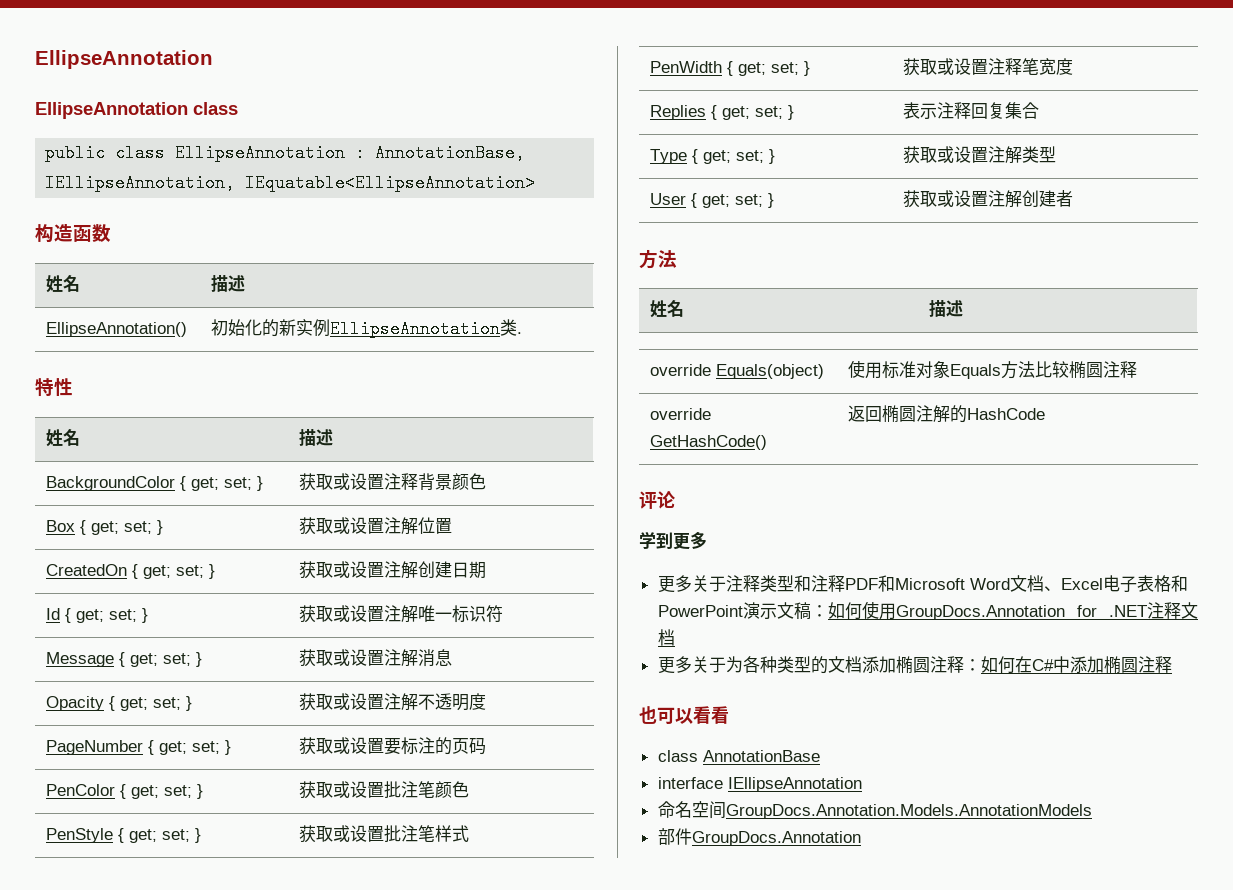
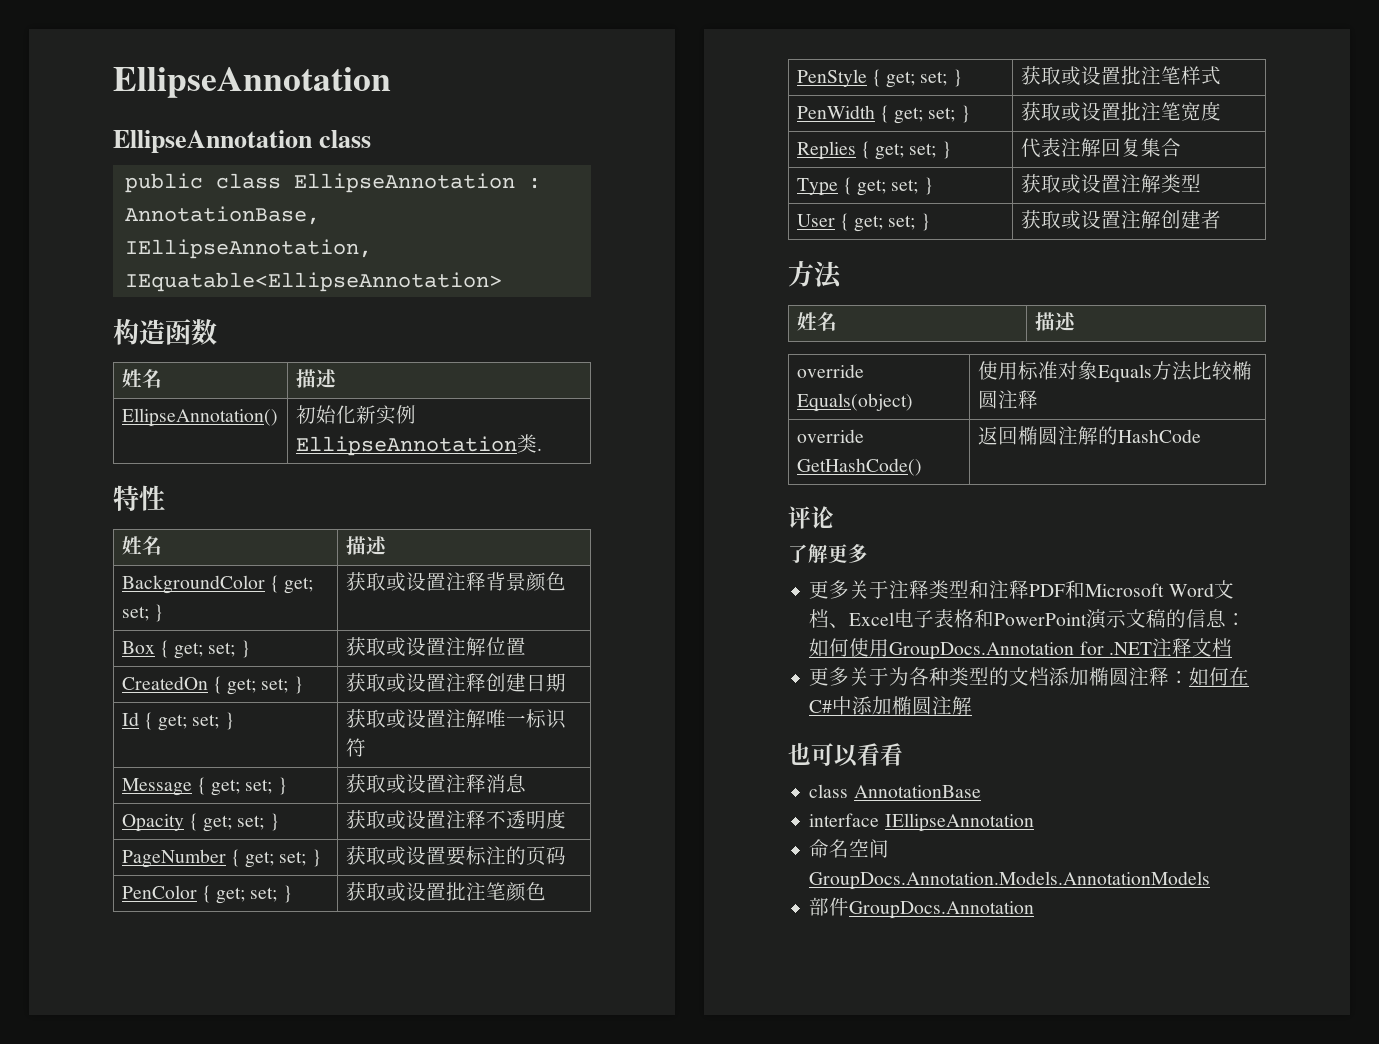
[261,319,279,337] 的 -> (356, 414) none
[400,561,418,579] 解 -> [465,673,486,692] 释
[400,649,418,667] 解 -> [465,774,486,793] 释
[400,693,418,711] 解 -> [465,810,486,829] 释
[987,58,1022,75] 注释 -> [1120,102,1161,121] 批注
[902,102,971,119] 表示注释 -> [1020,138,1101,158] 代表注解
[639,531,673,549] 学到 -> [788,544,828,563] 了解
(811, 611) none -> [1166,609,1227,628] 的信息
[1154,656,1172,673] 释 -> [952,696,973,715] 解

